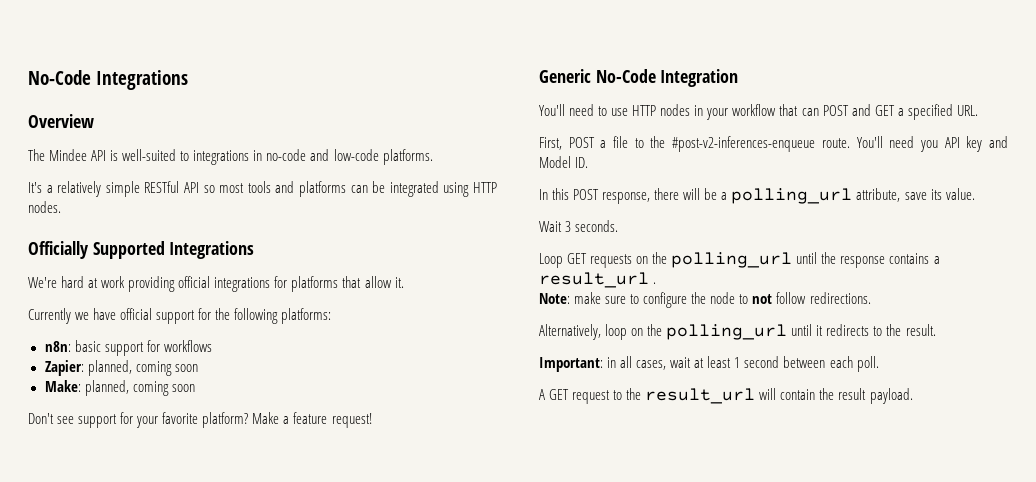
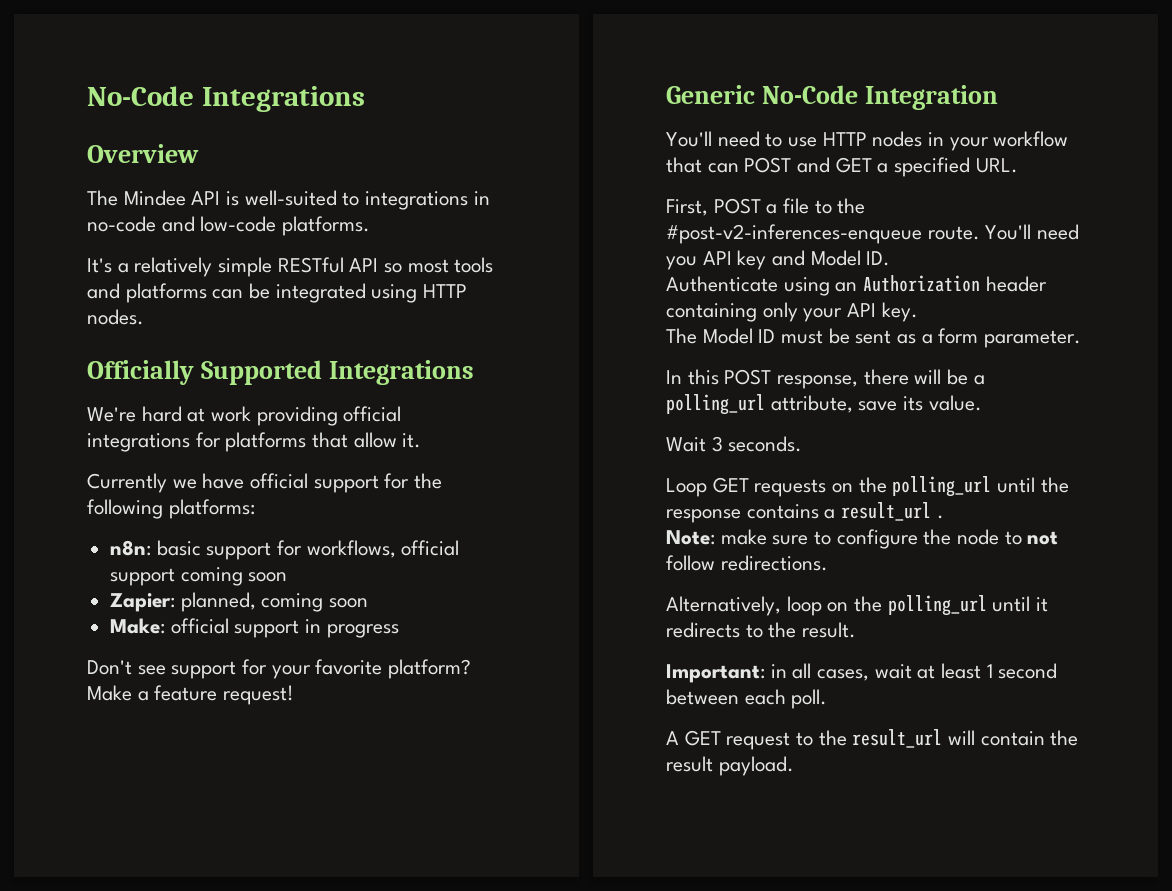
[163,340,212,352] workflows -> [306,540,460,558] [110,567,288,586] workflows, official support coming soon
[84,380,195,396] planned, coming soon -> [170,618,399,638] official support in progress
(589, 162) none -> [666,275,1047,296] [666,302,918,322] [666,328,1082,348] // Authenticate using an Authorization header containing only your API key. // The Model ID must be sent as a form parameter.

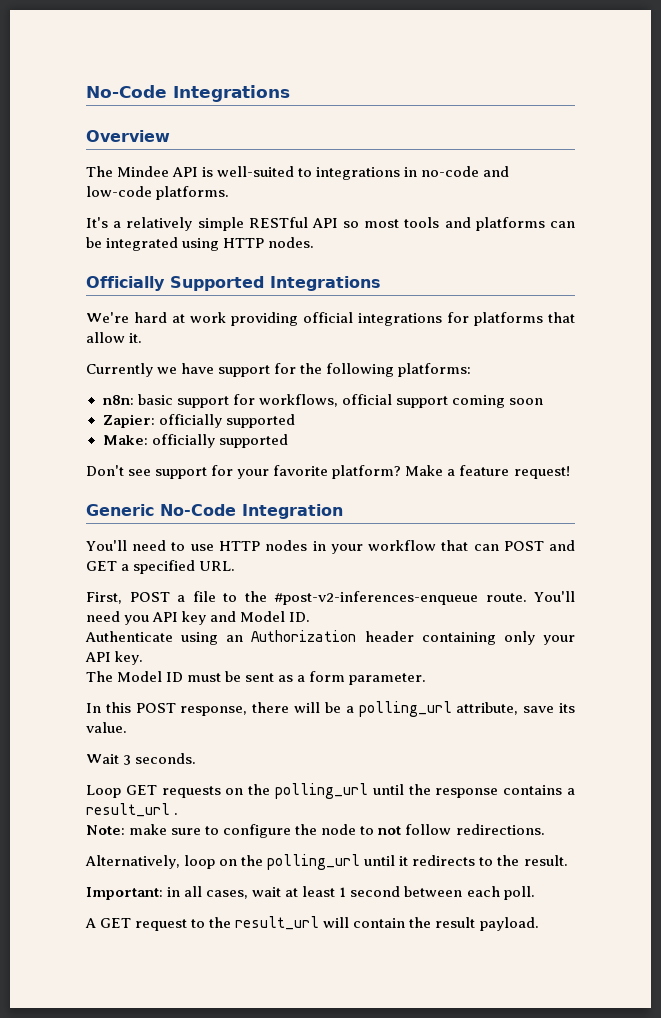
[250,473,309,489] official -> (215, 368) none
[180,592,369,612] [110,618,399,638] planned, coming soon // Make: official support in progress -> [158,414,295,428] [102,434,288,448] officially supported // Make: officially supported

